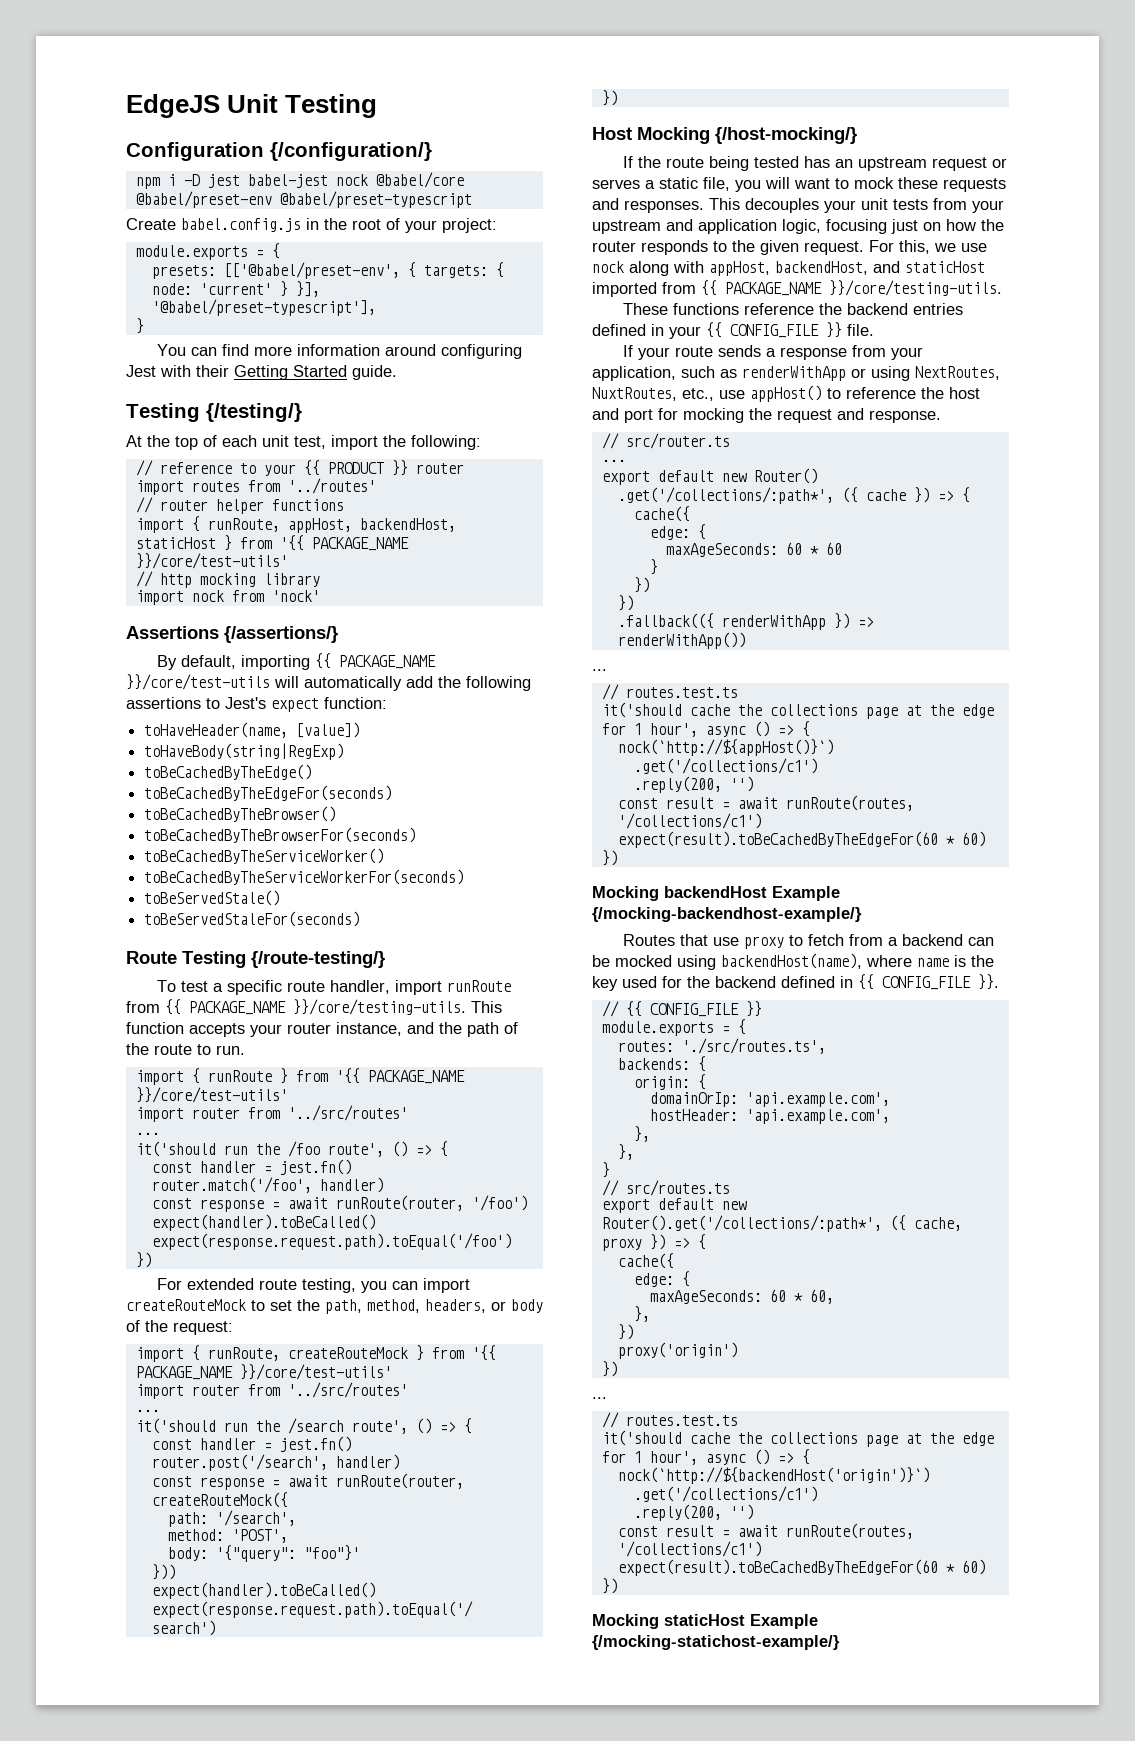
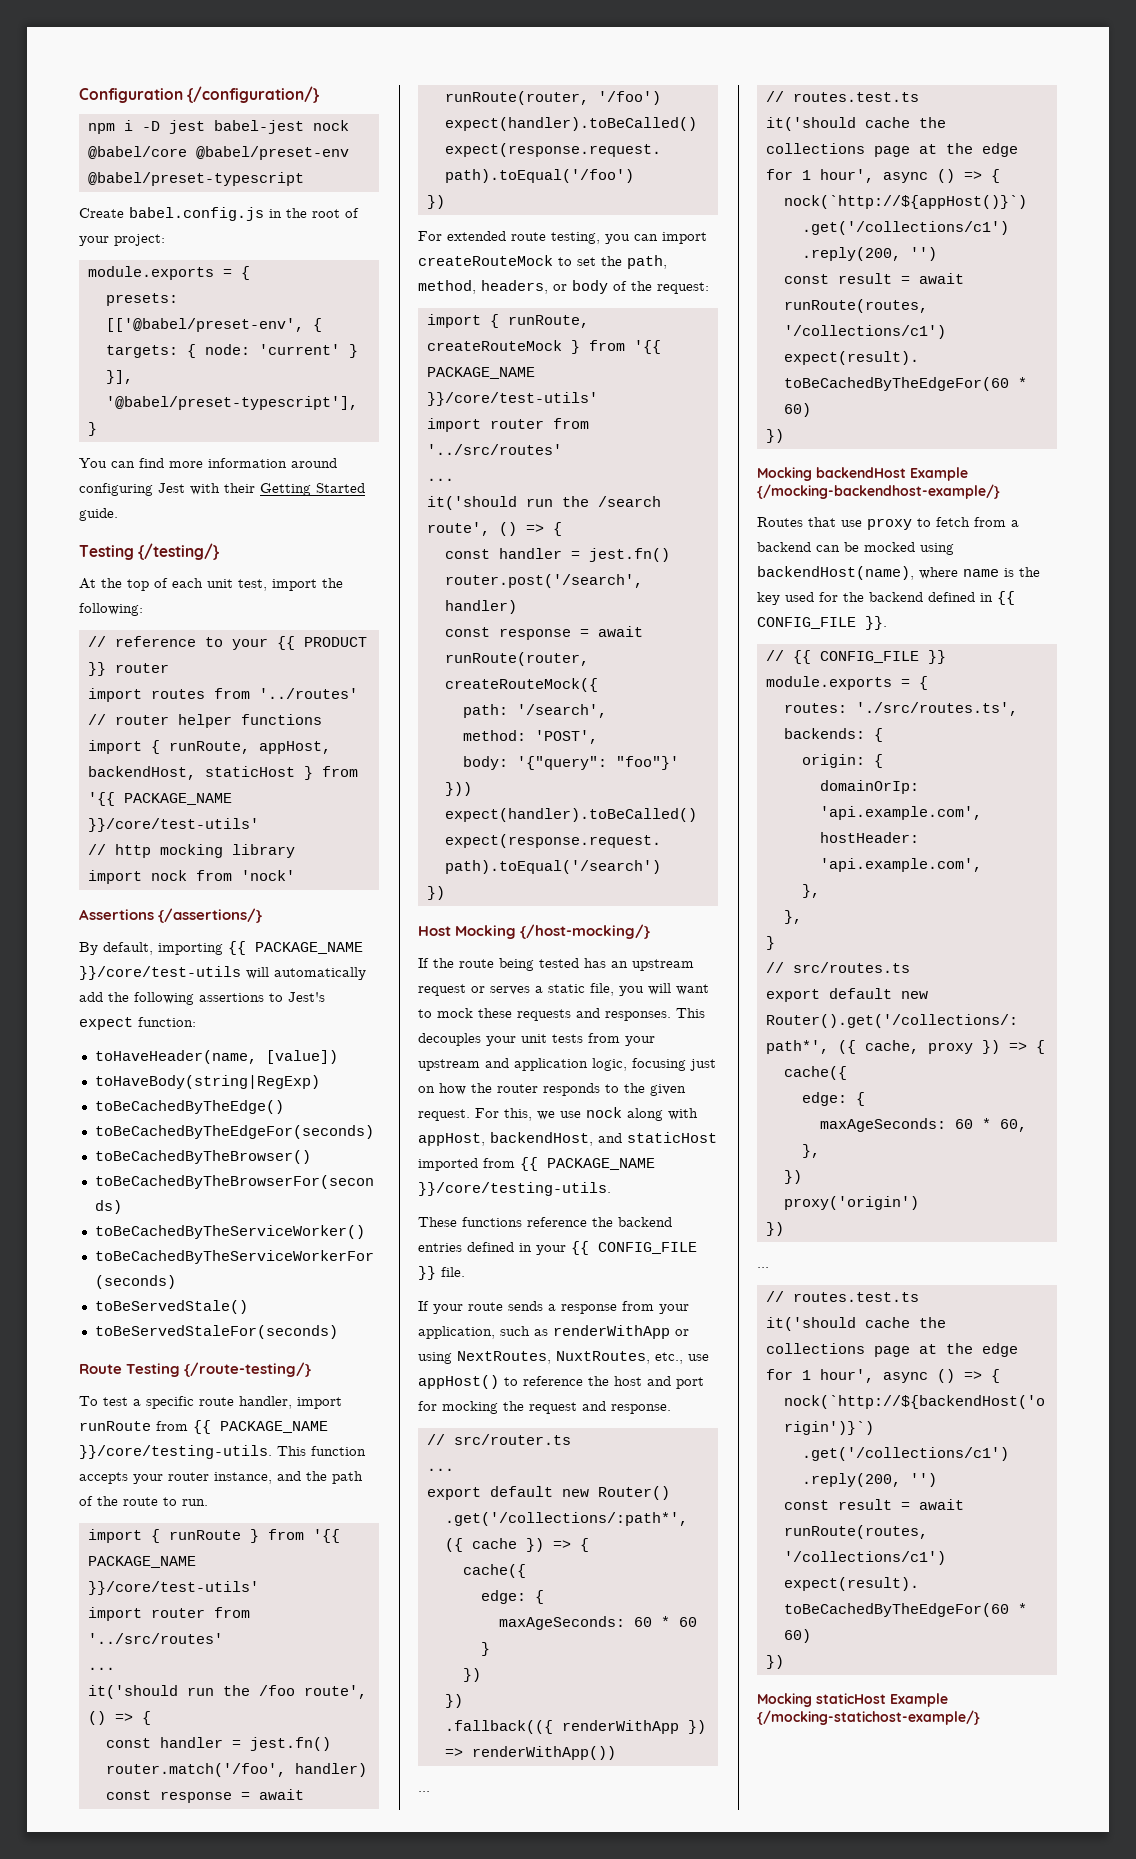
[126,94,378,118] EdgeJS Unit Testing // -> (79, 95) none

